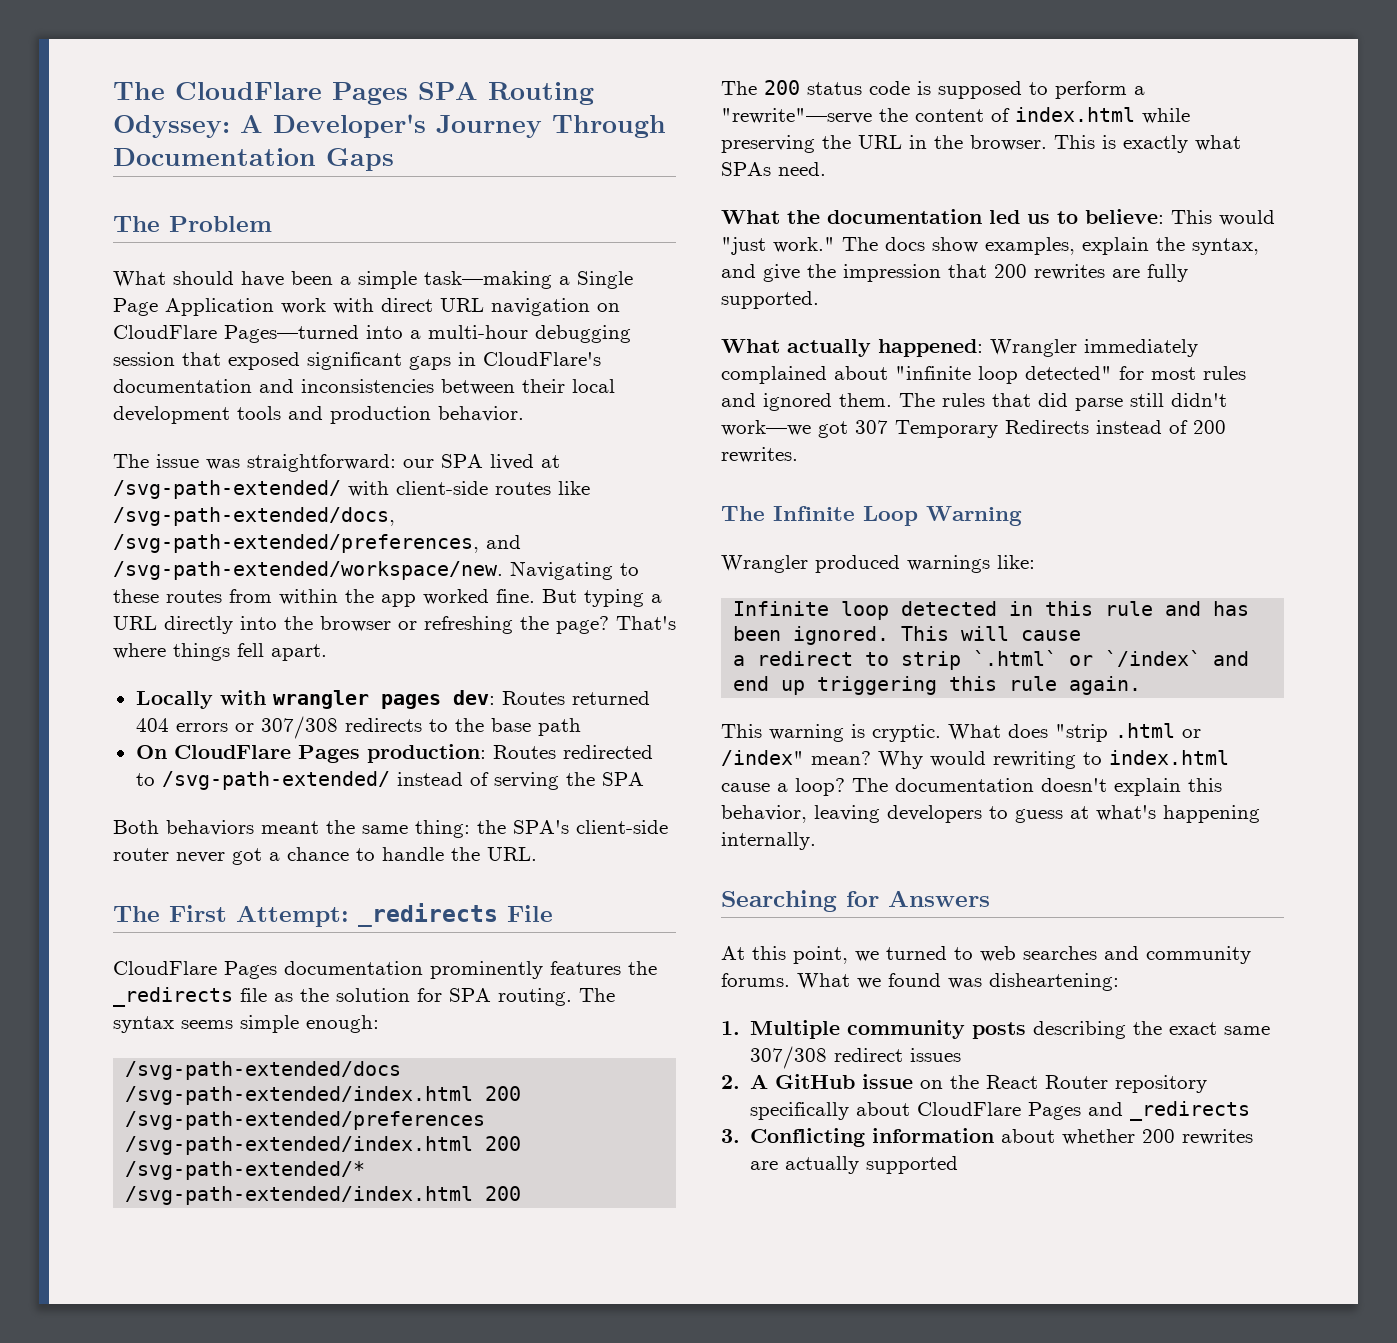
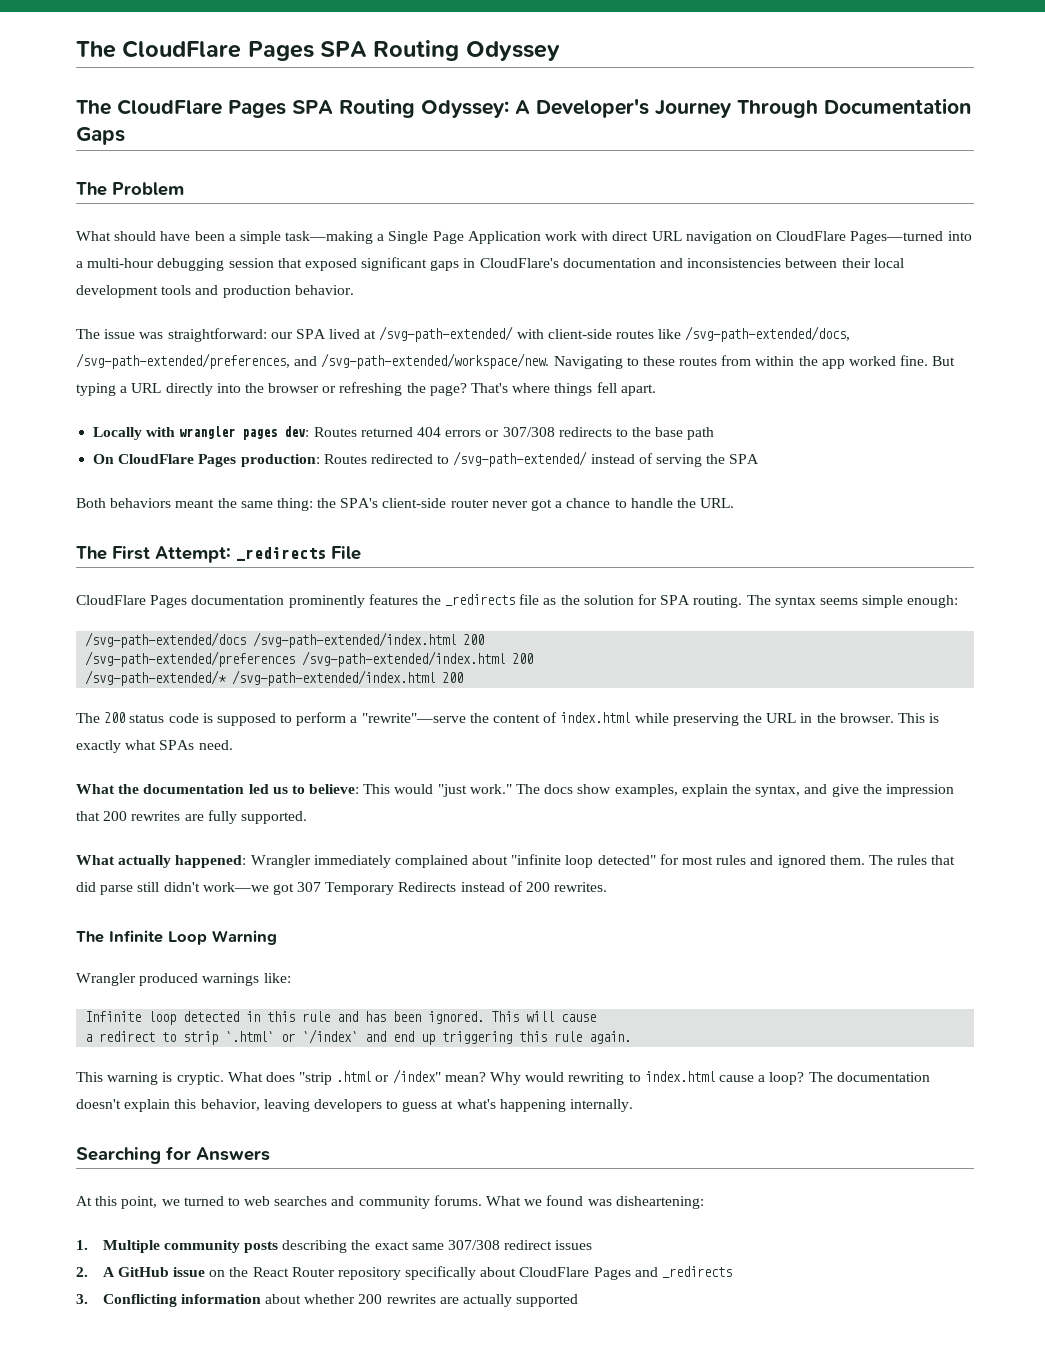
[113,82,594,105] The CloudFlare Pages SPA Routing -> [76,40,560,61] [76,98,415,118] The CloudFlare Pages SPA Routing Odyssey // The CloudFlare Pages SPA Routing

